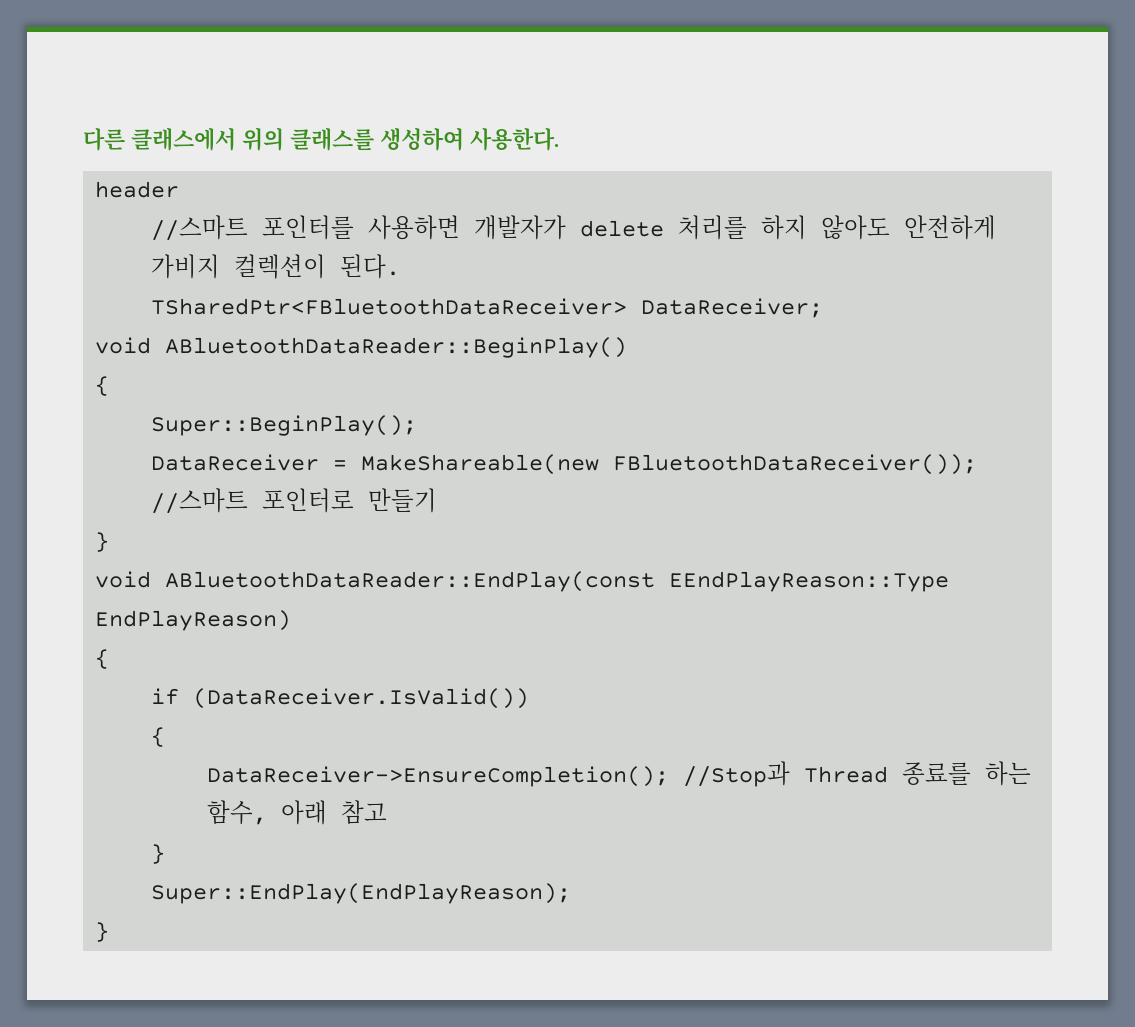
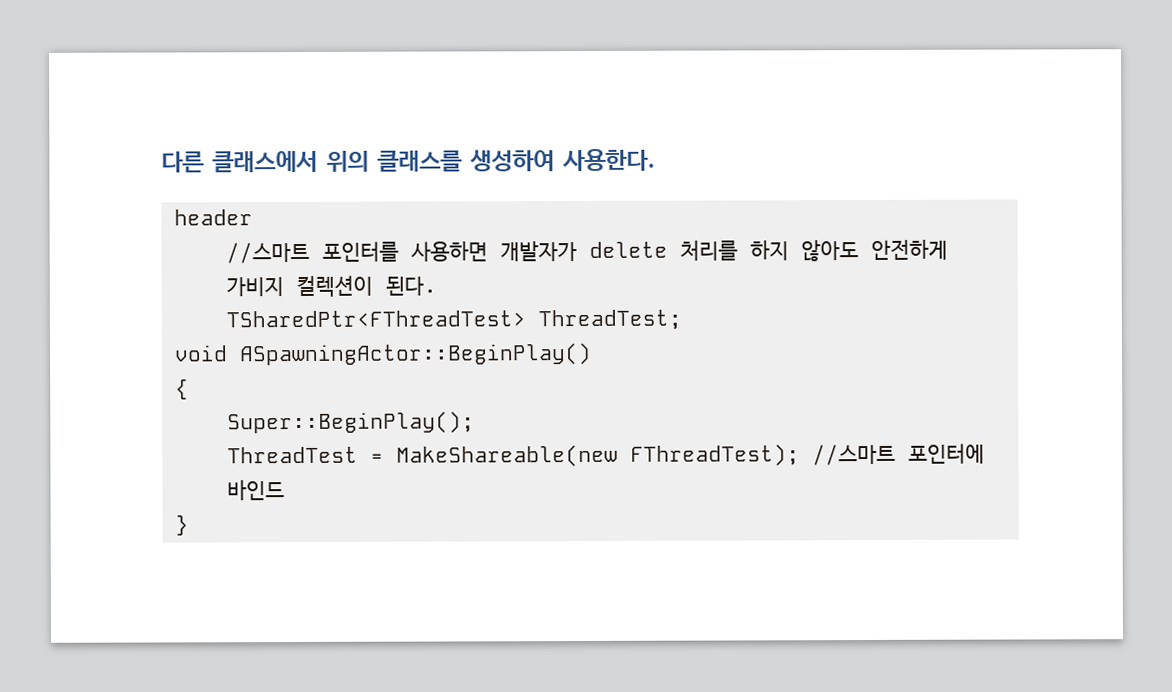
[151,298,823,318] [95,337,627,358] TSharedPtr<FBluetoothDataReceiver> DataReceiver; // void ABluetoothDataReader::BeginPlay() -> [225,309,682,331] [173,342,592,367] TSharedPtr<FThreadTest> ThreadTest; // void ASpawningActor::BeginPlay()
[151,454,319,471] DataReceiver -> [226,446,358,464] ThreadTest
[613,454,977,475] [151,488,437,514] [95,532,109,552] [95,571,949,592] [95,610,291,631] [95,649,109,669] [151,688,529,709] [151,727,165,747] [207,761,1031,787] [207,800,387,825] [151,844,165,864] [151,883,571,904] FBluetoothDataReceiver()); //스마트 포인터로 만들기 // } // void ABluetoothDataReader::EndPlay(const EEndPlayReason::Type EndPlayReason) // { // if (DataReceiver.IsValid()) // { // DataReceiver->EnsureCompletion(); //Stop과 Thread 종료를 하는 함수, 아래 참고 // } // Super::EndPlay(EndPlayReason); -> [629,443,985,467] [226,479,285,501] FThreadTest); //스마트 포인터에 바인드

